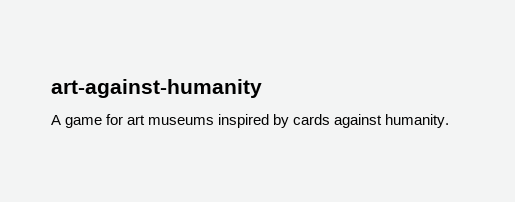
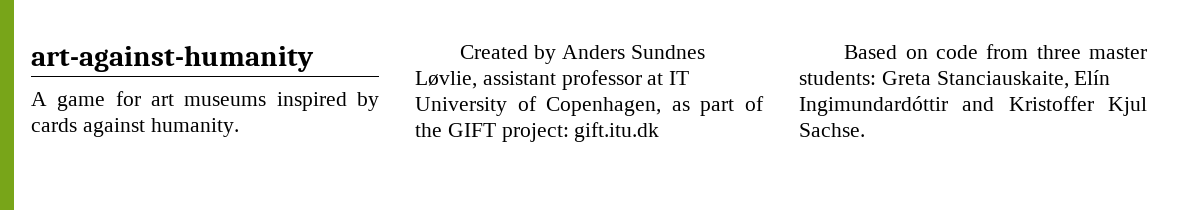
(450, 121) none -> [460,45,705,64] [415,70,690,90] [415,96,764,116] [415,122,660,142] [844,44,1147,59] [799,70,1111,89] [799,96,1147,116] [799,123,865,137] // Created by Anders Sundnes Løvlie, assistant professor at IT University of Copenhagen, as part of the GIFT project: gift.itu.dk // Based on code from three master students: Greta Stanciauskaite, Elín Ingimundardóttir and Kristoffer Kjul Sachse.

